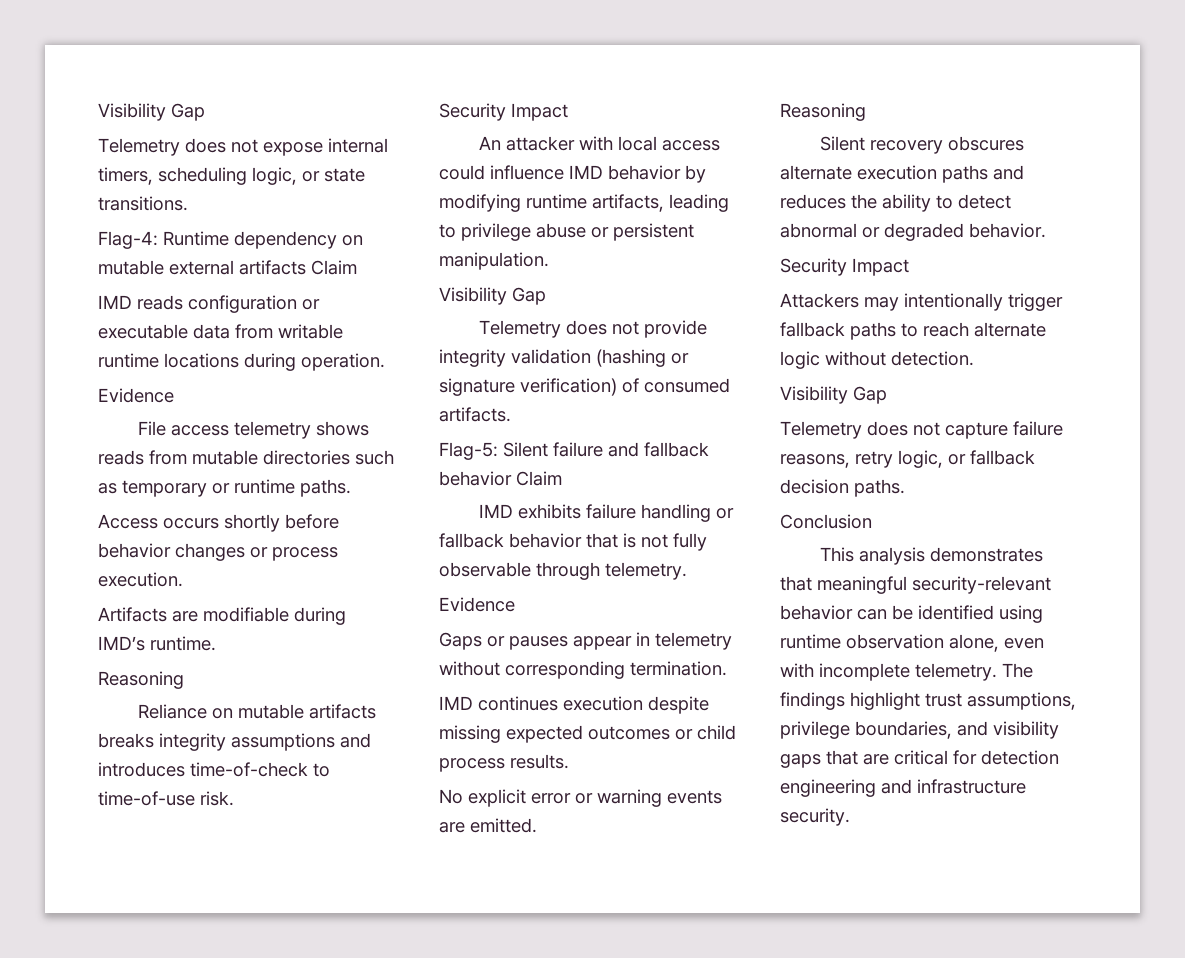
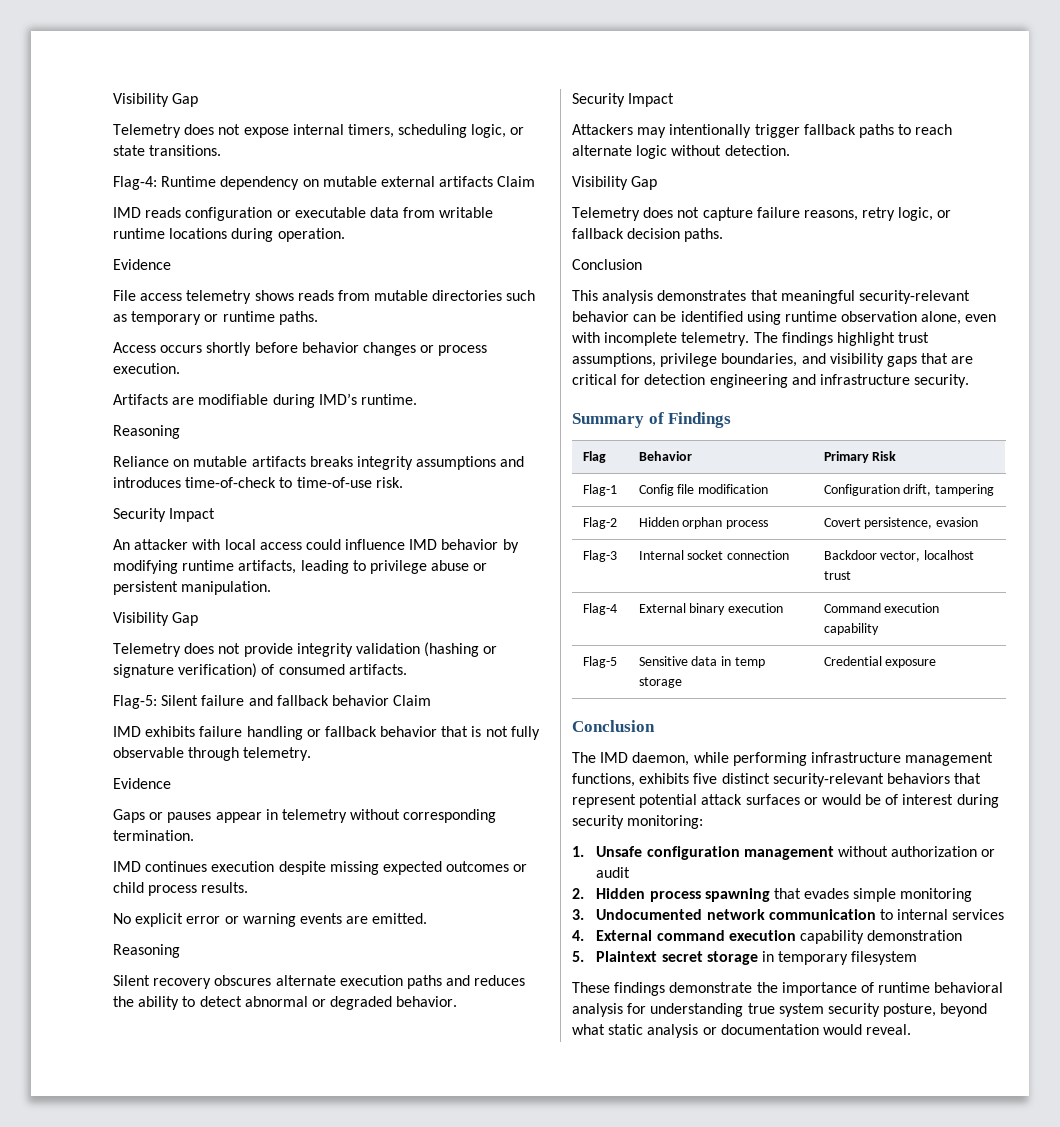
(850, 817) none -> [572,412,732,428] [582,451,606,463] [638,451,692,461] [823,451,897,463] [582,484,617,496] [638,484,769,496] [823,484,995,496] [582,517,617,529] [638,517,769,529] [823,517,979,529] [582,550,617,562] [638,550,790,560] [823,550,975,562] [823,571,851,580] [582,603,617,615] [638,603,784,615] [823,603,940,613] [823,623,879,635] [582,656,617,668] [638,656,765,668] [638,677,682,688] [823,656,937,668] [572,720,655,732] [572,752,994,766] [572,773,982,787] [572,794,999,808] [572,815,704,829] [572,846,996,860] [596,867,631,878] [572,888,973,902] [572,909,1005,920] [572,930,963,944] [572,951,918,965] [572,982,1004,996] [572,1003,988,1017] [572,1024,912,1038] // Summary of Findings // Flag | Behavior | Primary Risk // Flag-1 | Config file modification | Configuration drift, tampering // Flag-2 | Hidden orphan process | Covert persistence, evasion // Flag-3 | Internal socket connection | Backdoor vector, localhost trust // Flag-4 | External binary execution | Command execution capability // Flag-5 | Sensitive data in temp storage | Credential exposure // Conclusion // The IMD daemon, while performing infrastructure management functions, exhibits five distinct security-relevant behaviors that represent potential attack surfaces or would be of interest during security monitoring: // 1. Unsafe configuration management without authorization or audit // 2. Hidden process spawning that evades simple monitoring // 3. Undocumented network communication to internal services // 4. External command execution capability demonstration // 5. Plaintext secret storage in temporary filesystem // These findings demonstrate the importance of runtime behavioral analysis for understanding true system security posture, beyond what static analysis or documentation would reveal.

